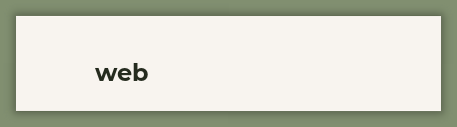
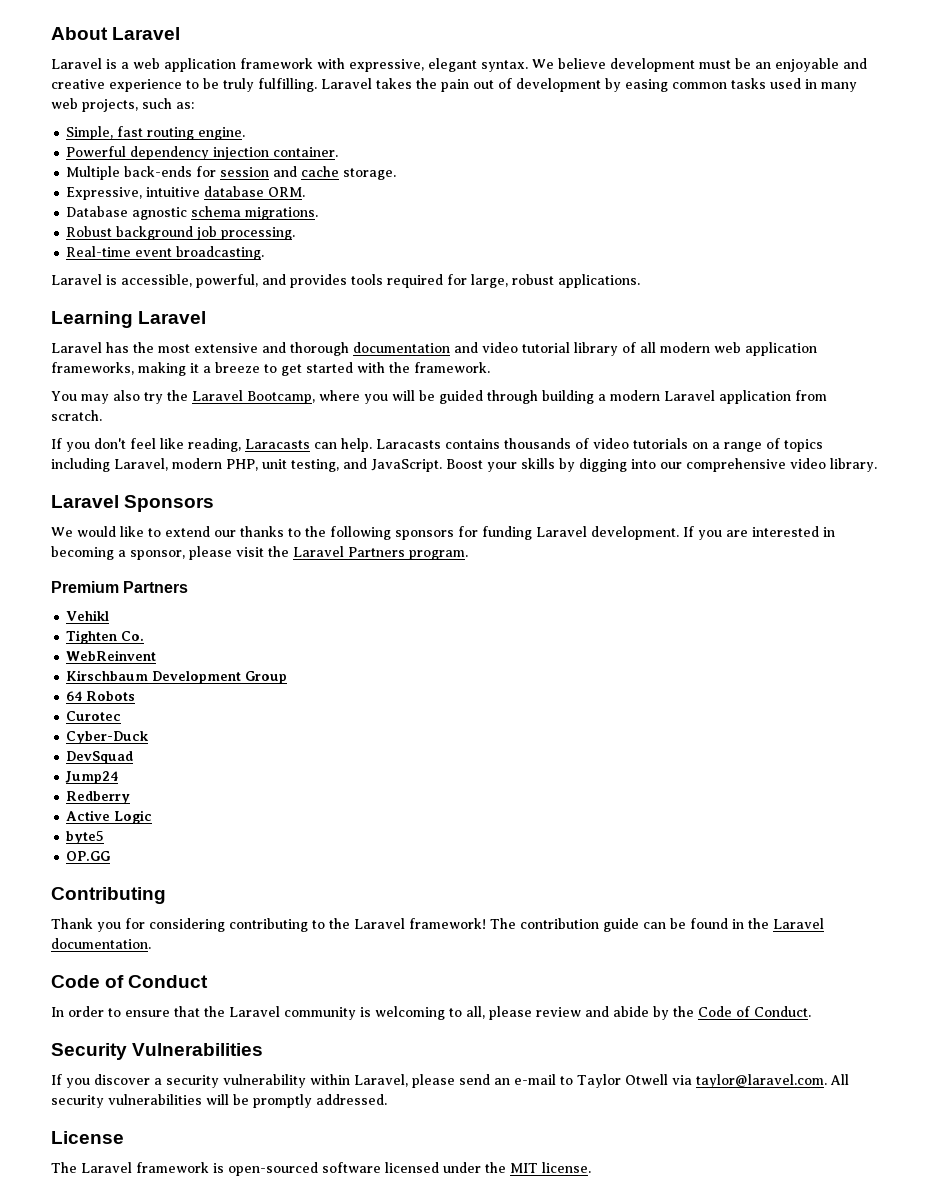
[94,62,150,81] web -> [51,27,181,40] [51,58,867,72] [51,78,857,92] [51,98,194,112] [66,126,246,140] [66,146,339,160] [66,166,397,180] [66,186,306,200] [66,206,319,220] [66,226,296,240] [66,246,265,260] [51,274,640,288] [51,311,207,328] [51,342,817,356] [51,362,490,376] [51,390,827,404] [51,410,102,421] [51,438,823,452] [51,458,877,472] [51,495,215,512] [51,526,835,540] [51,546,468,560] [51,581,189,593] [66,610,110,621] [66,630,145,644] [66,650,157,661] [66,670,288,684] [66,691,136,701] [66,711,122,721] [66,731,150,744] [66,751,134,764] [65,771,119,784] [66,791,131,804] [66,810,153,824] [66,831,105,844] [66,851,112,861] [51,887,166,904] [51,918,824,932] [51,938,151,949] [51,975,209,988] [51,1006,811,1020] [51,1043,264,1060] [51,1074,849,1088] [51,1094,387,1108] [51,1131,124,1144] [51,1162,591,1176] About Laravel // Laravel is a web application framework with expressive, elegant syntax. We believe development must be an enjoyable and creative experience to be truly fulfilling. Laravel takes the pain out of development by easing common tasks used in many web projects, such as: // Simple, fast routing engine. // Powerful dependency injection container. // Multiple back-ends for session and cache storage. // Expressive, intuitive database ORM. // Database agnostic schema migrations. // Robust background job processing. // Real-time event broadcasting. // Laravel is accessible, powerful, and provides tools required for large, robust applications. // Learning Laravel // Laravel has the most extensive and thorough documentation and video tutorial library of all modern web application frameworks, making it a breeze to get started with the framework. // You may also try the Laravel Bootcamp, where you will be guided through building a modern Laravel application from scratch. // If you don't feel like reading, Laracasts can help. Laracasts contains thousands of video tutorials on a range of topics including Laravel, modern PHP, unit testing, and JavaScript. Boost your skills by digging into our comprehensive video library. // Laravel Sponsors // We would like to extend our thanks to the following sponsors for funding Laravel development. If you are interested in becoming a sponsor, please visit the Laravel Partners program. // Premium Partners // Vehikl // Tighten Co. // WebReinvent // Kirschbaum Development Group // 64 Robots // Curotec // Cyber-Duck // DevSquad // Jump24 // Redberry // Active Logic // byte5 // OP.GG // Contributing // Thank you for considering contributing to the Laravel framework! The contribution guide can be found in the Laravel documentation. // Code of Conduct // In order to ensure that the Laravel community is welcoming to all, please review and abide by the Code of Conduct. // Security Vulnerabilities // If you discover a security vulnerability within Laravel, please send an e-mail to Taylor Otwell via taylor@laravel.com. All security vulnerabilities will be promptly addressed. // License // The Laravel framework is open-sourced software licensed under the MIT license.

